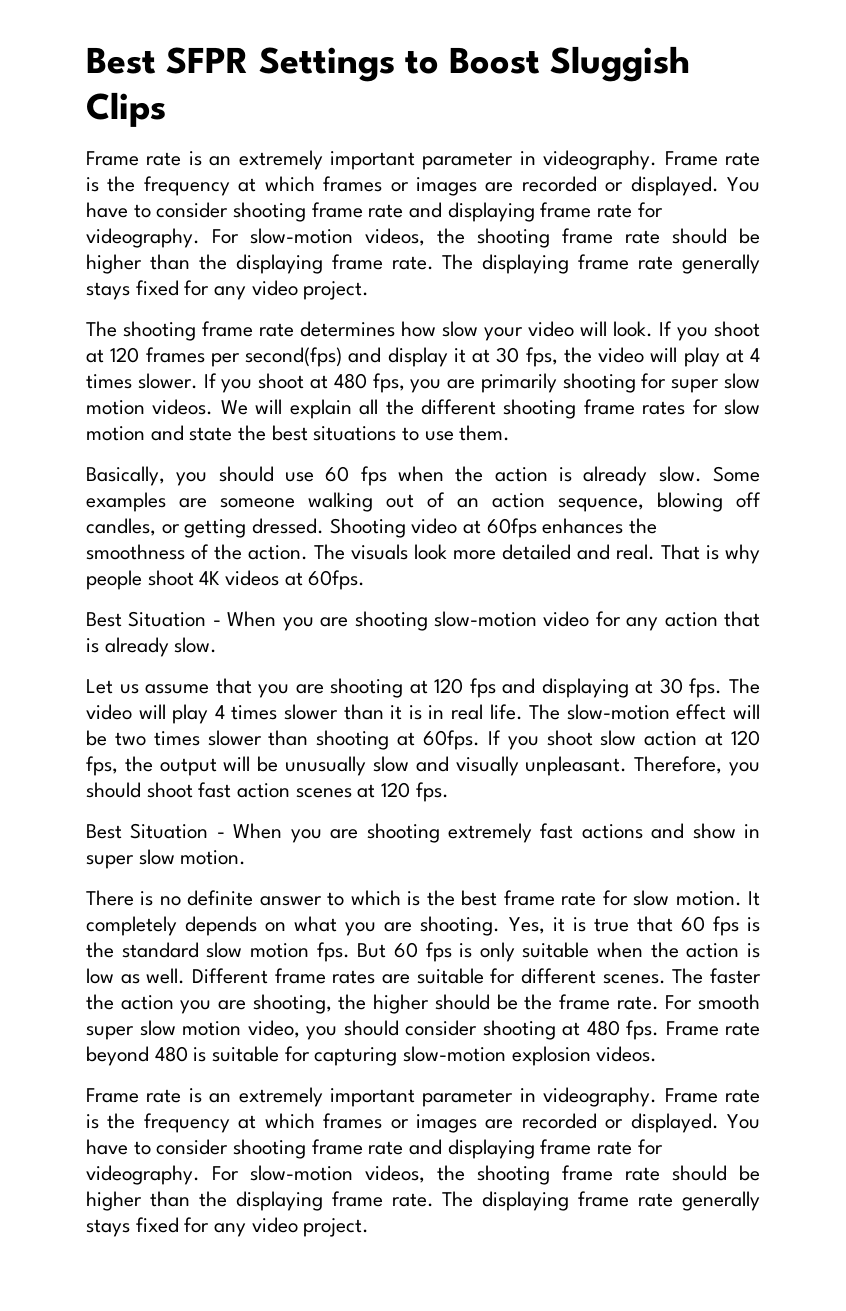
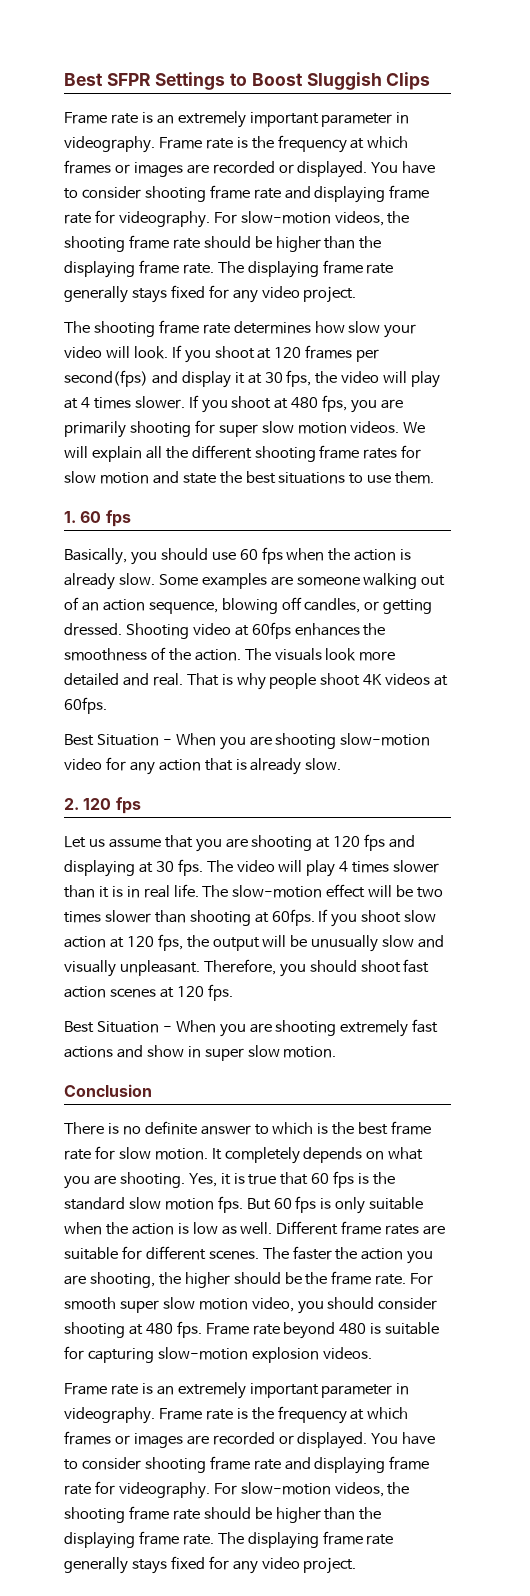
(511, 433) none -> [64,510,131,527] // 1. 60 fps
(218, 645) none -> [64,797,141,814] // 2. 120 fps
(247, 857) none -> [64,1084,152,1097] // Conclusion

